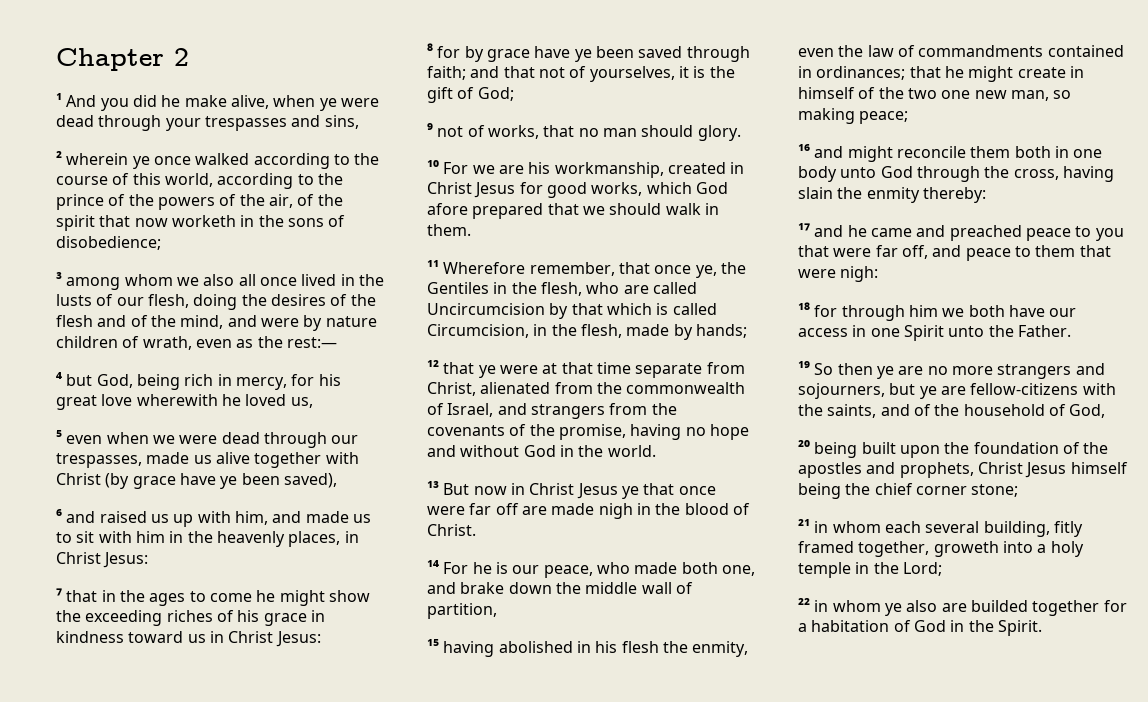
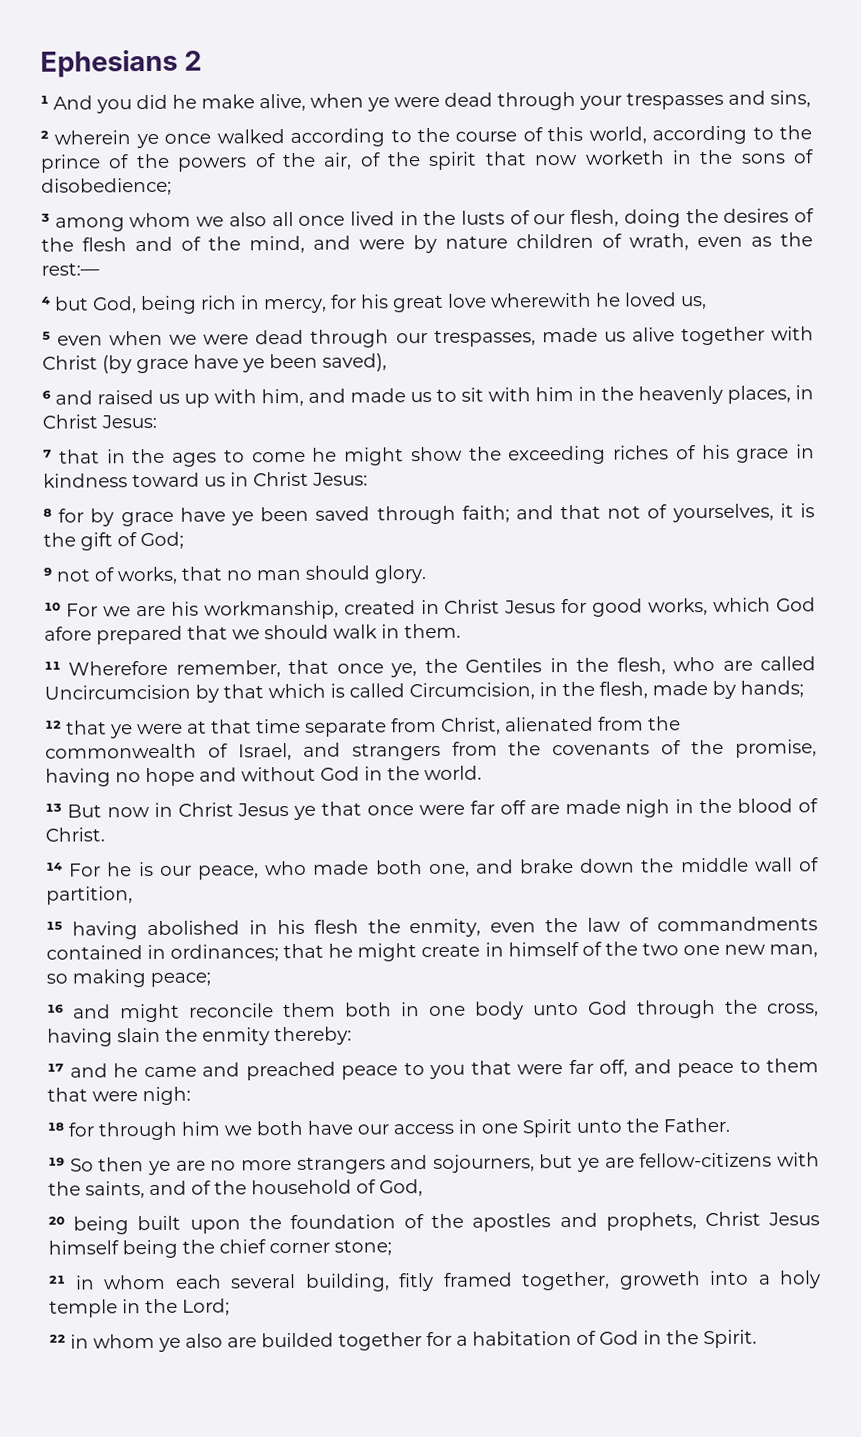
[56,48,164,71] Chapter -> [40,48,178,78] Ephesians

